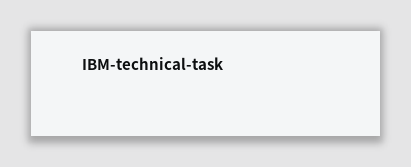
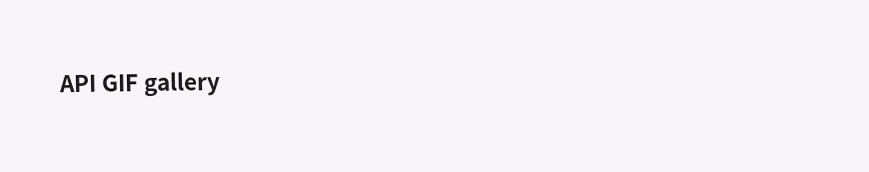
[82,57,223,70] IBM-technical-task -> [58,70,222,98] API GIF gallery

